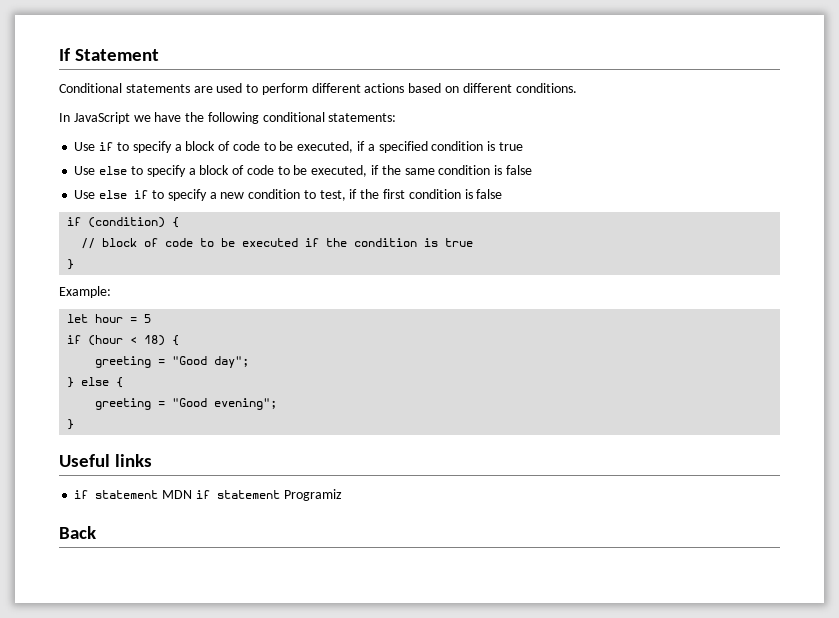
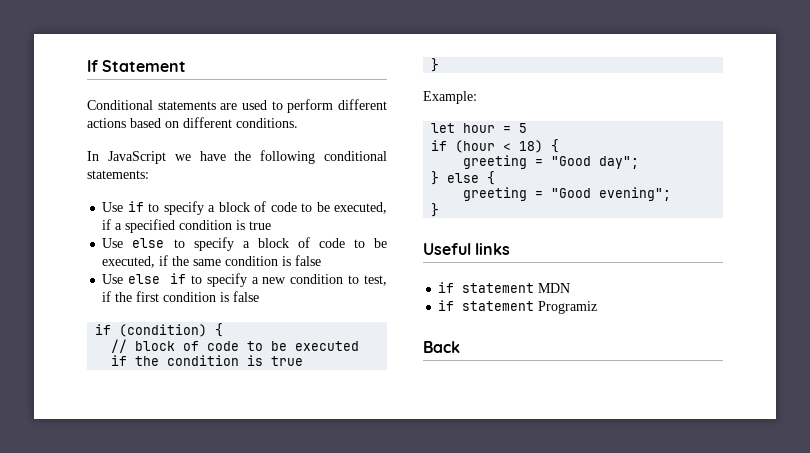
(193, 494) none -> (571, 288) //

